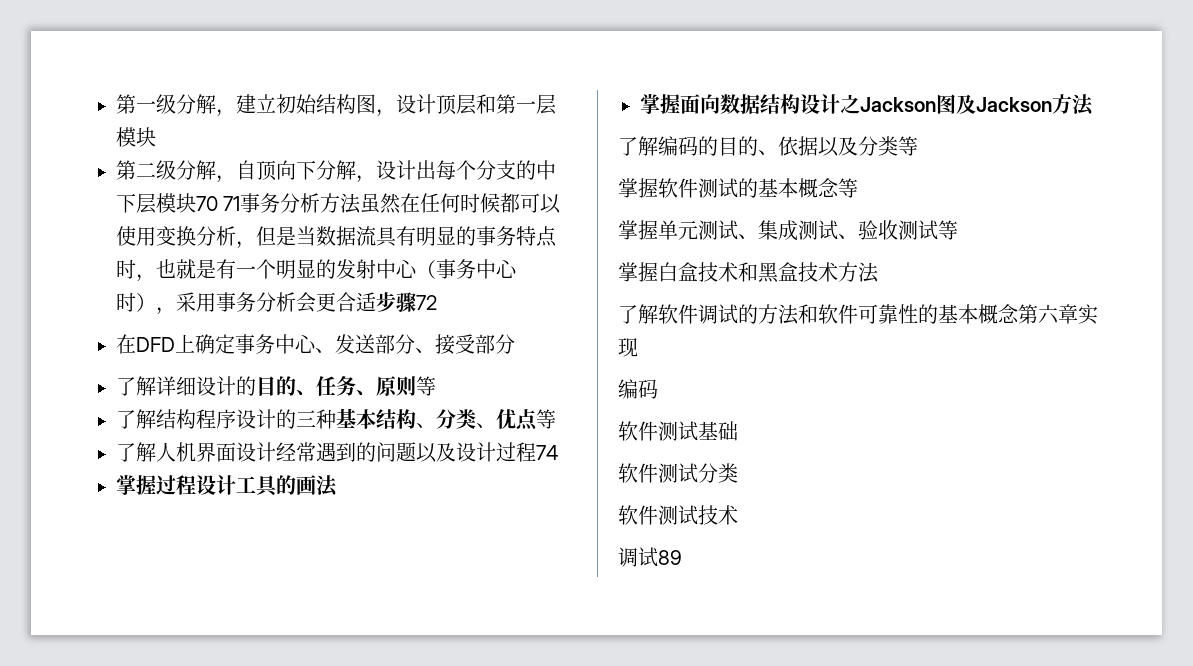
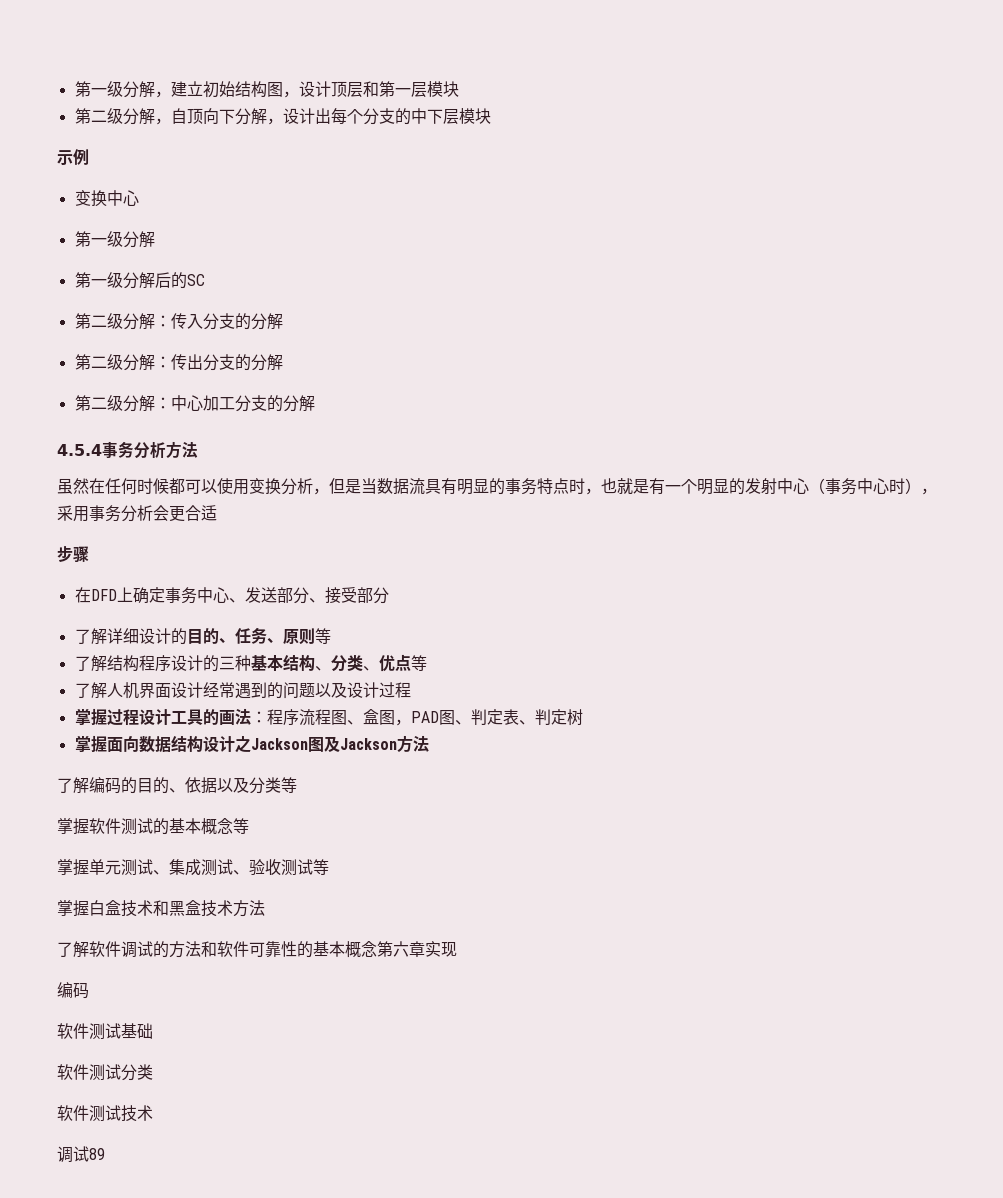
[196,196,241,211] 70 71 -> [57,149,89,165] [74,190,139,207] [74,231,155,248] [74,272,205,289] [74,313,283,330] [74,354,283,371] [74,395,315,412] [57,444,102,456] // 示例 // 变换中心 // 第一级分解 // 第一级分解后的SC // 第二级分解：传入分支的分解 // 第二级分解：传出分支的分解 // 第二级分解：中心加工分支的分解 // 4.5.4
(362, 203) none -> (198, 449) //
(376, 302) none -> (217, 513) //
[416,295,437,310] 72 -> (89, 554) none
[536,445,558,460] 74 -> (411, 690) none
(338, 486) none -> [250,709,583,726] ：程序流程图、盒图，PAD图、判定表、判定树

